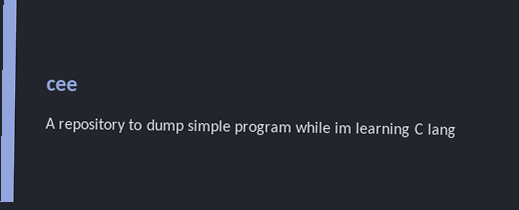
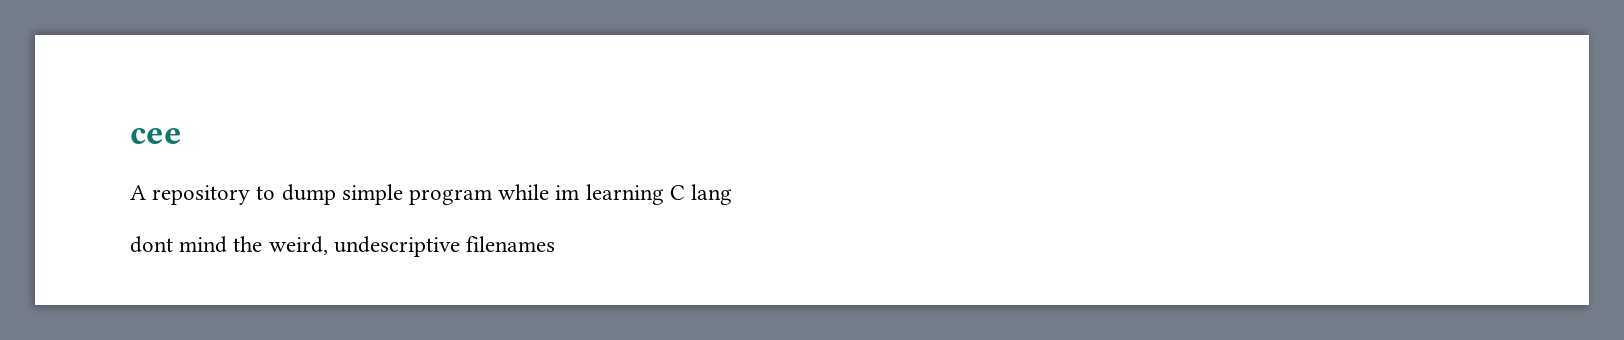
(456, 131) none -> [130,236,556,257] // dont mind the weird, undescriptive filenames

